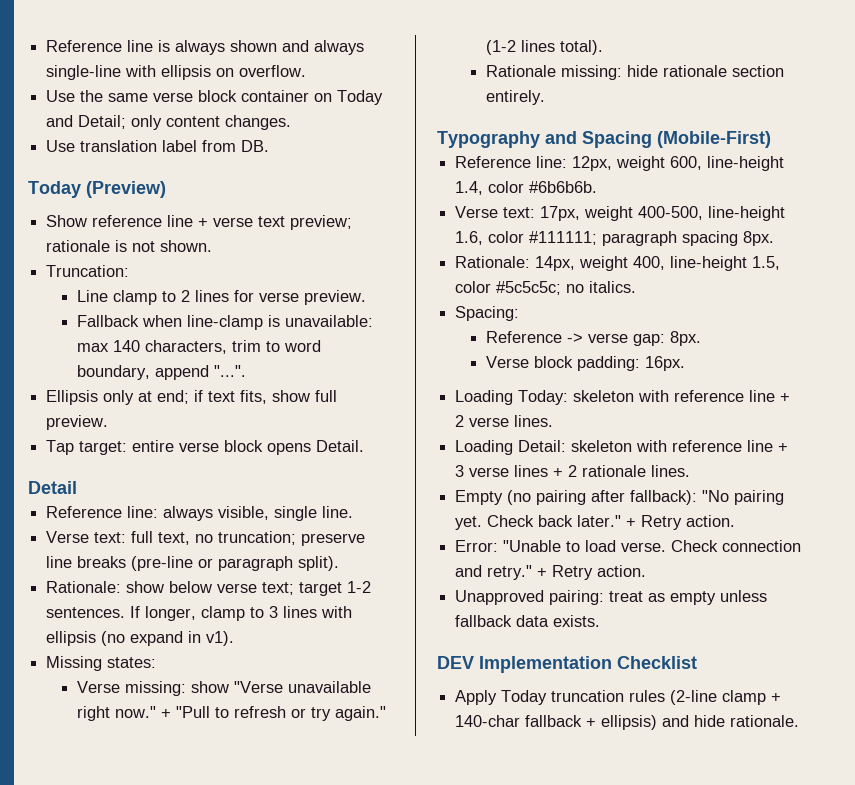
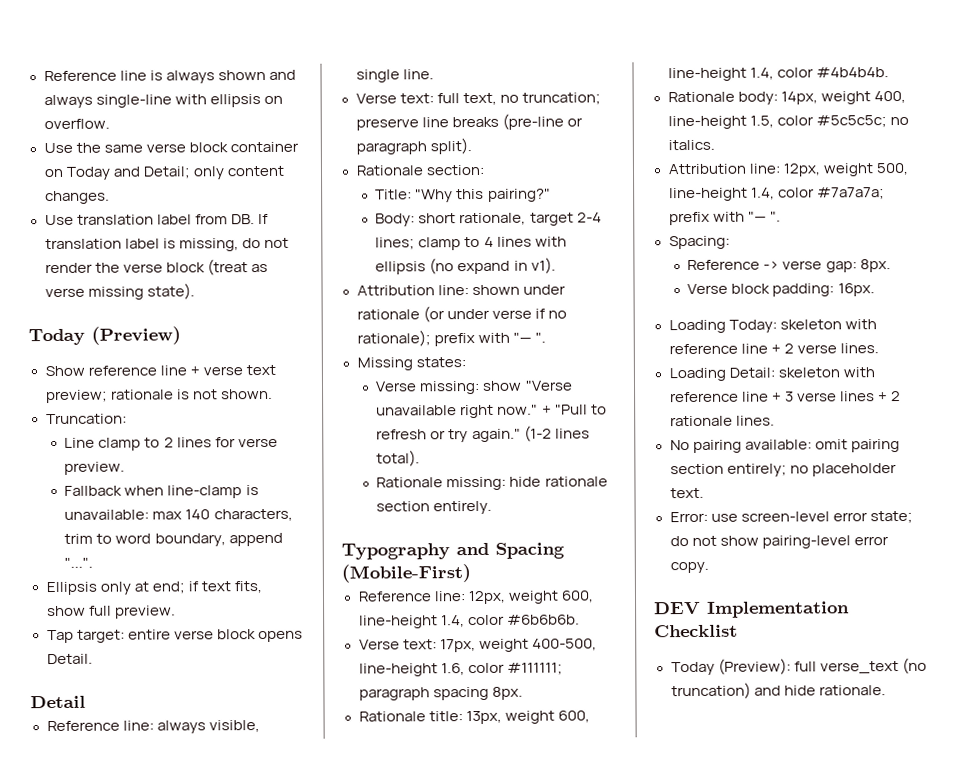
(270, 146) none -> [257,213,269,225] [44,237,289,252] [44,259,268,276] [44,283,195,300] If translation label is missing, do not render the verse block (treat as verse missing state).
[46,581,372,596] [46,606,279,621] Rationale: show below verse text; target 1-2 sentences. If longer, clamp to 3 -> [355,164,485,176] [375,188,551,203] [375,212,602,227] [375,236,494,251] Rationale section: // Title: "Why this pairing?" // Body: short rationale, target 2-4 lines; clamp to 4
(235, 638) none -> [356,284,566,296] [356,306,567,323] [356,330,546,347] // Attribution line: shown under rationale (or under verse if no rationale); prefix with "— ".
[455,256,531,268] Rationale: -> [358,710,590,725] [667,67,889,82] [667,91,778,105] Rationale title: 13px, weight 600, line-height 1.4, color #4b4b4b. // Rationale body:
(637, 287) none -> [667,162,909,177] [668,187,885,202] [668,211,781,226] // Attribution line: 12px, weight 500, line-height 1.4, color #7a7a7a; prefix with "— ".
[455,490,785,505] [455,515,736,530] [455,540,802,552] [455,565,647,580] [455,590,768,605] [455,615,601,627] [437,656,697,673] [455,690,782,705] [455,715,658,730] Empty (no pairing after fallback): "No pairing yet. Check back later." + Retry action. // Error: "Unable to load verse. Check connection and retry." + Retry action. // Unapproved pairing: treat as empty unless fallback data exists. // DEV Implementation Checklist // Apply Today truncation rules (2-line clamp + 140-char fallback + ellipsis) -> [669,439,900,453] [669,463,897,477] [669,487,704,499] [669,510,913,524] [669,535,889,549] [669,561,709,574] [654,601,850,618] [654,624,738,638] [670,657,927,676] [670,682,751,700] No pairing available: omit pairing section entirely; no placeholder text. // Error: use screen-level error state; do not show pairing-level error copy. // DEV Implementation Checklist // Today (Preview): full verse_text (no truncation)

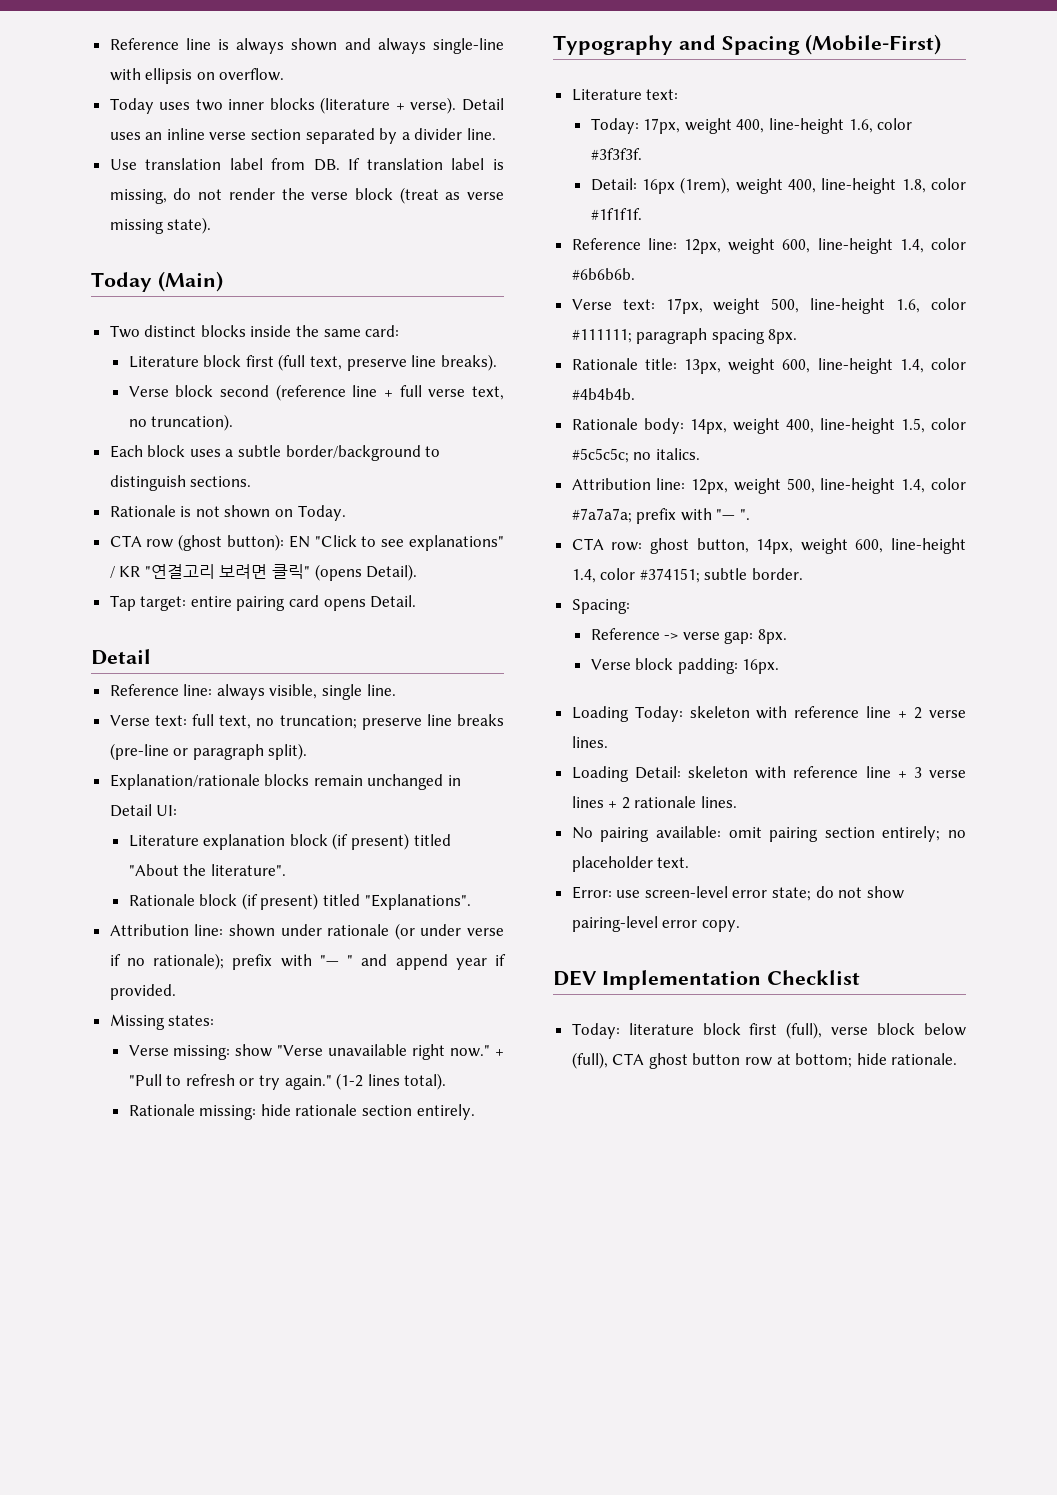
[43,141,299,154] [43,165,285,180] [44,190,110,205] Use the same verse block container on Today and Detail; only content changes. -> [109,97,504,114] [109,128,497,144] Today uses two inner blocks (literature + verse). Detail uses an inline verse section separated by a divider line.
[91,326,181,345] [44,364,276,377] [45,388,273,404] [45,413,127,425] [64,437,278,451] [64,461,126,475] [64,485,259,499] [64,508,293,522] [64,532,283,547] [64,557,94,568] [45,581,262,596] [46,605,176,619] (Preview) // Show reference line + verse text preview; rationale is not shown. // Truncation: // Line clamp to 2 lines for verse preview. // Fallback when line-clamp is unavailable: max 140 characters, trim to word boundary, append "...". // Ellipsis only at end; if text fits, show full preview. -> [157,271,223,292] [109,325,400,338] [128,354,497,371] [128,384,504,401] [128,414,234,431] [109,445,441,461] [109,475,252,491] [109,505,346,521] [109,534,504,551] [109,564,418,581] (Main) // Two distinct blocks inside the same card: // Literature block first (full text, preserve line breaks). // Verse block second (reference line + full verse text, no truncation). // Each block uses a subtle border/background to distinguish sections. // Rationale is not shown on Today. // CTA row (ghost button): EN "Click to see explanations" / KR "연결고리 보려면 클릭" (opens Detail).
[173,629,256,640] verse block -> [236,595,320,611] pairing card
[355,164,485,176] [375,188,551,203] [375,212,602,227] [375,236,567,251] [375,257,556,275] Rationale section: // Title: "Why this pairing?" // Body: short rationale, target 2-4 lines; clamp to 4 lines with ellipsis (no expand in v1). -> [109,774,462,790] [109,804,178,817] [128,833,451,850] [128,864,286,876] [128,893,471,910] Explanation/rationale blocks remain unchanged in Detail UI: // Literature explanation block (if present) titled "About the literature". // Rationale block (if present) titled "Explanations".
[534,332,546,343] ". -> [347,954,507,970] [109,984,176,1000] " and append year if provided.
(471, 573) none -> [571,89,679,101] [590,118,913,134] [590,148,642,160] [590,177,966,194] [590,208,642,220] // Literature text: // Today: 17px, weight 400, line-height 1.6, color #3f3f3f. // Detail: 16px (1rem), weight 400, line-height 1.8, color #1f1f1f.
[531,638,597,651] 400-500, -> [771,298,800,313] 500,
(781, 216) none -> [571,538,966,554] [571,568,804,583] // CTA row: ghost button, 14px, weight 600, line-height 1.4, color #374151; subtle border.
[670,657,927,676] [670,682,781,700] Today (Preview): full verse_text (no truncation) and -> [571,1022,966,1039] [571,1052,853,1069] Today: literature block first (full), verse block below (full), CTA ghost button row at bottom;

